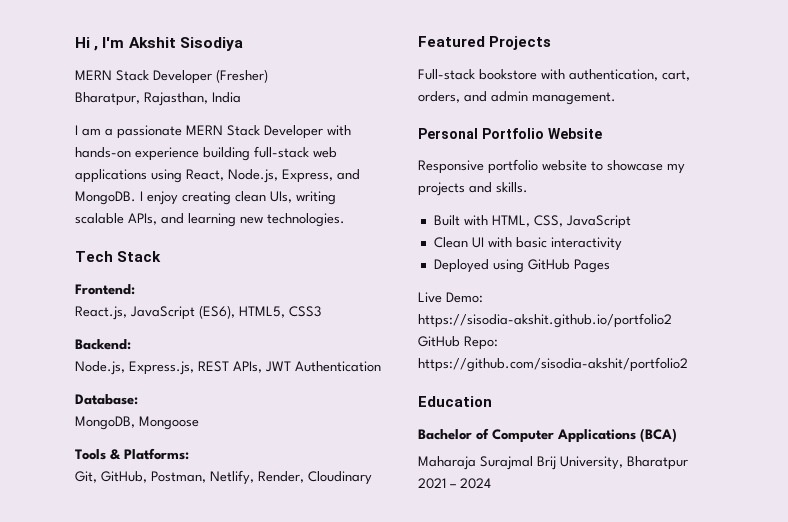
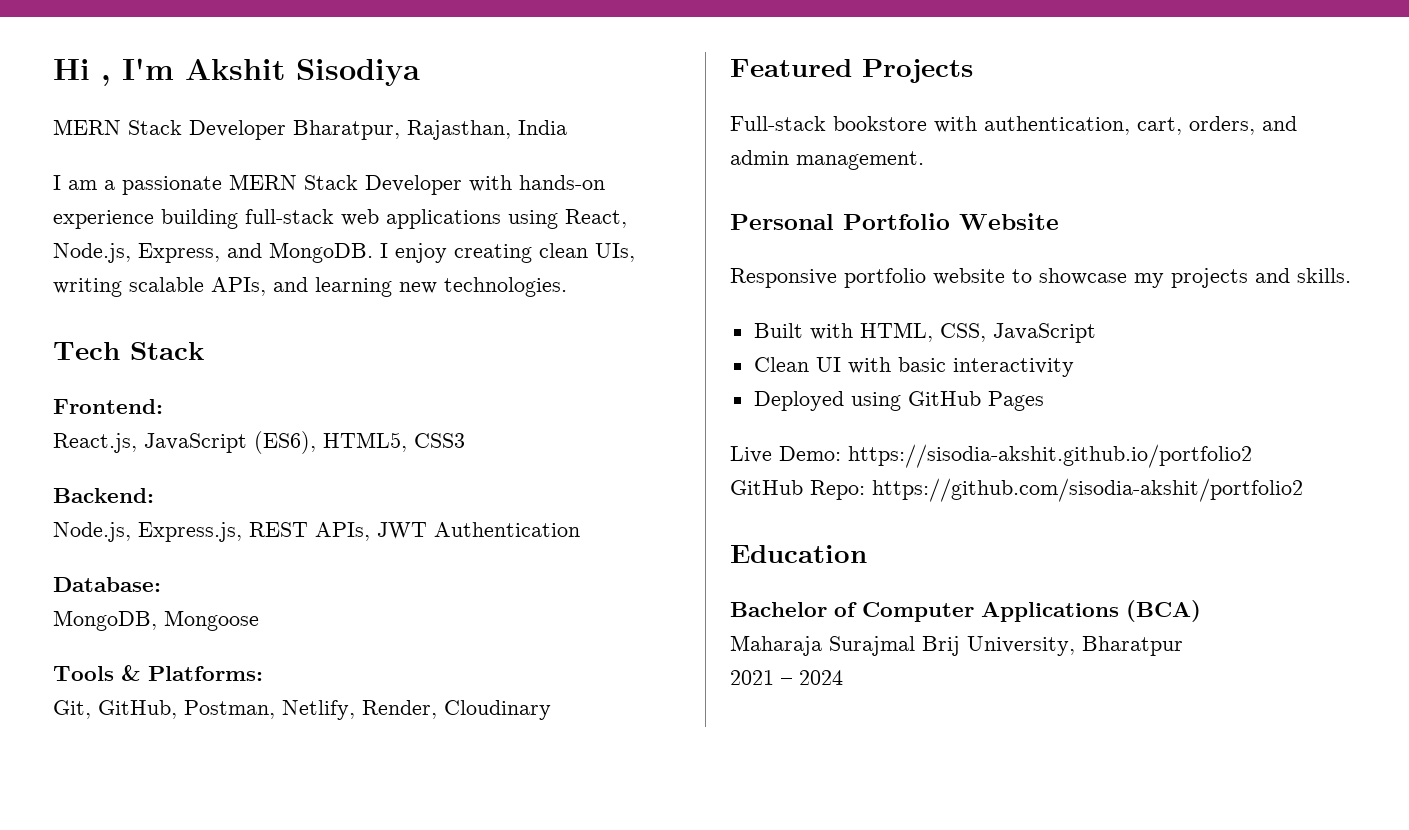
[216,69,268,83] (Fresher) // -> (286, 130) none

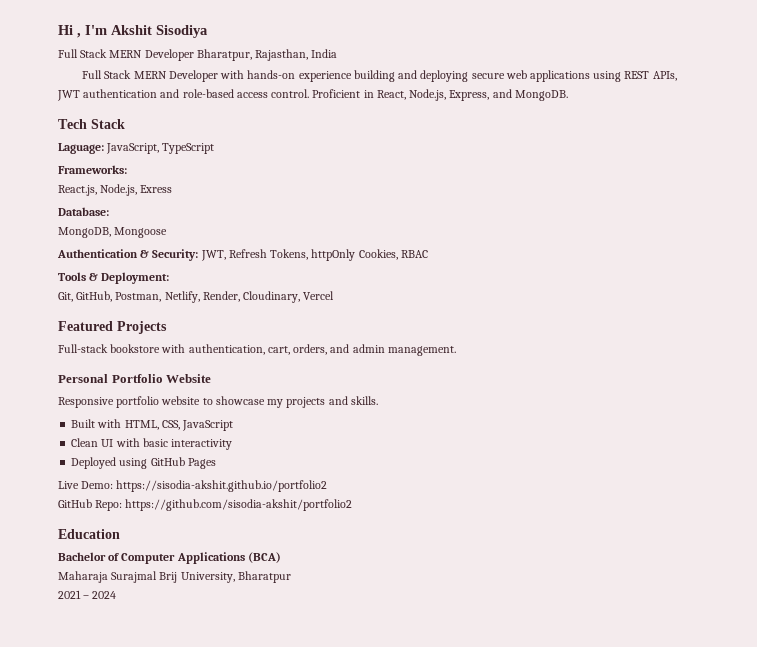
[53,119,182,135] MERN Stack -> [58,49,143,58] Full Stack MERN
[53,174,358,195] I am a passionate MERN Stack -> [82,70,167,79] Full Stack MERN
[245,209,558,229] full-stack web applications using -> [398,70,677,82] [57,89,374,101] and deploying secure web applications using REST APIs, JWT authentication and role-based access control. Proficient in
[380,243,635,263] [53,277,567,297] [53,342,204,360] [53,399,163,414] [53,431,465,454] [53,488,154,503] [53,522,580,542] [53,577,161,592] [53,610,259,631] I enjoy creating clean UIs, writing scalable APIs, and learning new technologies. // Tech Stack // Frontend: // React.js, JavaScript (ES6), HTML5, CSS3 // Backend: // Node.js, Express.js, REST APIs, JWT Authentication // Database: // MongoDB, Mongoose -> [58,119,125,129] [58,143,215,154] [58,165,127,174] [58,184,173,196] [58,207,109,216] [58,227,168,238] [57,249,428,261] // Tech Stack // Laguage: JavaScript, TypeScript // Frameworks: // React.js, Node.js, Exress // Database: // MongoDB, Mongoose // Authentication & Security: JWT, Refresh Tokens, httpOnly Cookies, RBAC
[148,666,263,681] Platforms: -> [101,272,170,284] Deployment:
[444,700,551,720] Cloudinary -> [243,291,335,303] Cloudinary, Vercel

